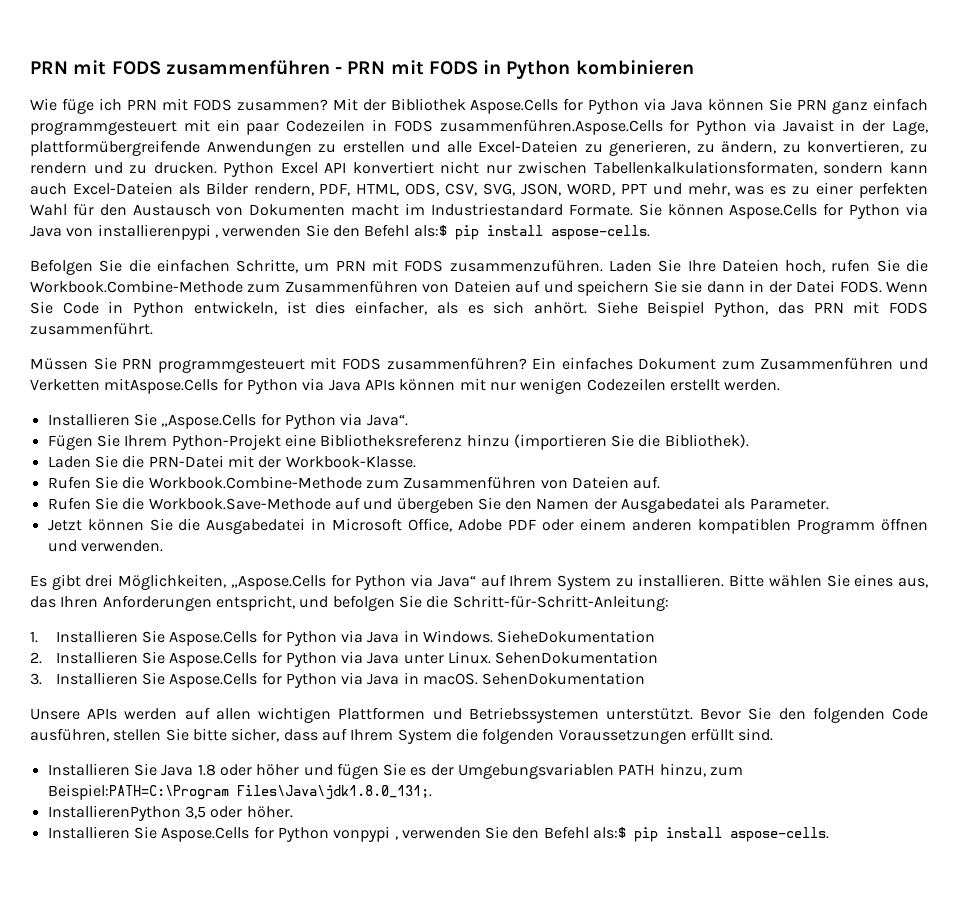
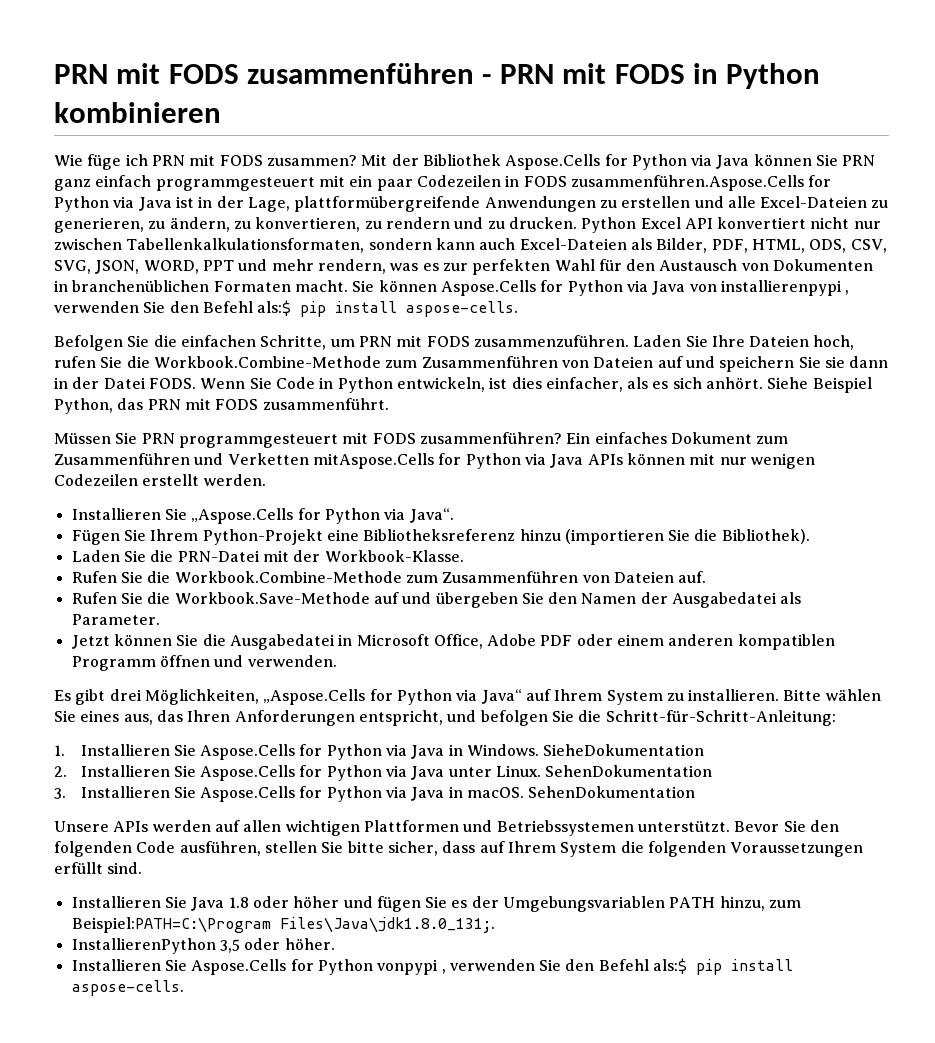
[782,119,834,132] Javaist -> [138,196,194,211] Java ist
[205,182,314,196] Bilder rendern, -> [656,238,708,253] Bilder,
[687,182,854,196] mehr, was es zu einer -> [271,259,468,274] mehr rendern, was es zur
[351,203,633,216] macht im Industriestandard Formate. -> [54,280,348,292] in branchenüblichen Formaten macht.

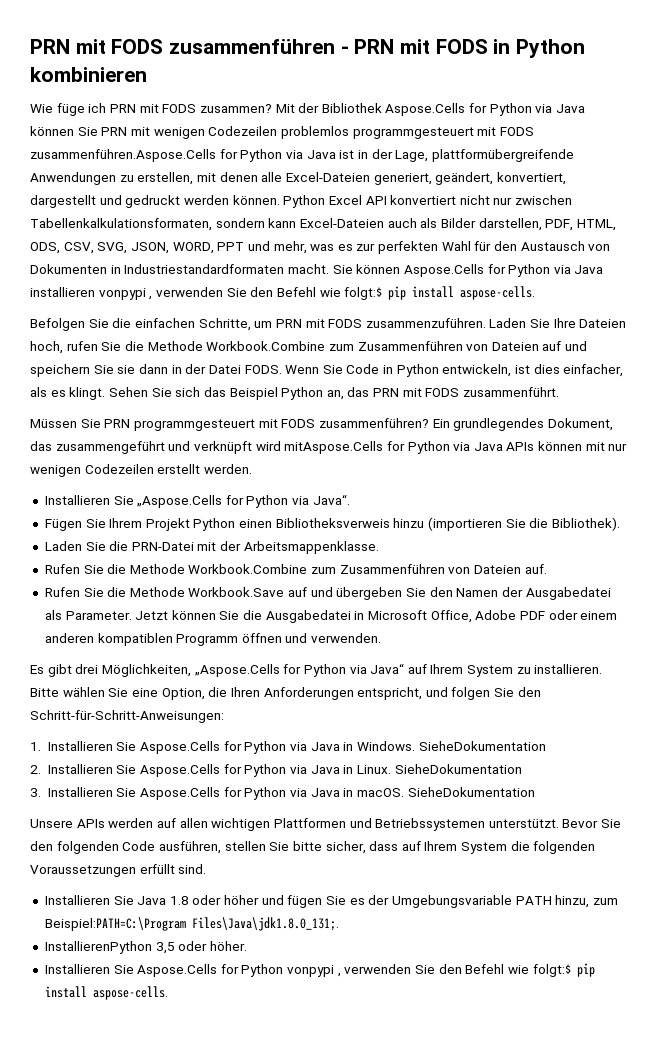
[54,175,520,191] ganz einfach programmgesteuert mit ein paar Codezeilen in -> [130,126,497,139] mit wenigen Codezeilen problemlos programmgesteuert mit
[621,196,889,208] [54,217,577,233] erstellen und alle Excel-Dateien zu generieren, zu ändern, zu konvertieren, zu rendern und zu drucken. -> [137,172,566,185] [30,195,280,208] erstellen, mit denen alle Excel-Dateien generiert, geändert, konvertiert, dargestellt und gedruckt werden können.
[479,238,708,253] auch Excel-Dateien als Bilder, -> [299,218,542,231] Excel-Dateien auch als Bilder darstellen,
[271,259,386,274] mehr rendern, -> [273,241,307,254] mehr,
[72,280,291,292] branchenüblichen Formaten -> [124,264,285,274] Industriestandardformaten
[689,280,850,296] [54,300,292,316] von installierenpypi , verwenden Sie den Befehl als:$ -> [30,287,383,300] installieren vonpypi , verwenden Sie den Befehl wie folgt:$
[153,356,381,368] Workbook.Combine-Methode -> [147,341,326,351] Methode Workbook.Combine
[672,377,872,393] [54,398,113,414] sich anhört. Siehe Beispiel Python, -> [69,387,344,400] klingt. Sehen Sie sich das Beispiel Python an,
[594,432,789,444] [54,453,309,465] einfaches Dokument zum Zusammenführen und Verketten -> [453,418,613,431] [30,441,281,454] grundlegendes Dokument, das zusammengeführt und verknüpft wird
[202,529,516,545] Python-Projekt eine Bibliotheksreferenz -> [145,518,390,531] Projekt Python einen Bibliotheksverweis
[324,550,464,562] [71,571,402,583] Workbook-Klasse. // Rufen Sie die Workbook.Combine-Methode -> [243,541,379,554] [44,564,308,574] Arbeitsmappenklasse. // Rufen Sie die Methode Workbook.Combine
[174,592,370,604] Workbook.Save-Methode -> [129,587,285,597] Methode Workbook.Save
(160, 619) // -> (132, 615) none
[80,710,183,725] eines aus, das -> [131,687,228,700] eine Option, die
[480,710,836,726] befolgen Sie die Schritt-für-Schritt-Anleitung: -> [451,687,541,700] [30,710,224,723] folgen Sie den Schritt-für-Schritt-Anweisungen:
[448,765,713,777] unter Linux. SehenDokumentation -> [343,764,522,774] in Linux. SieheDokumentation
[528,786,696,798] SehenDokumentation -> [407,787,535,797] SieheDokumentation
[503,896,666,912] Umgebungsvariablen -> [391,895,512,908] Umgebungsvariable
[653,958,688,974] als:$ -> [507,964,571,977] wie folgt:$

